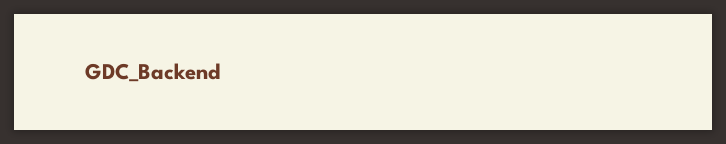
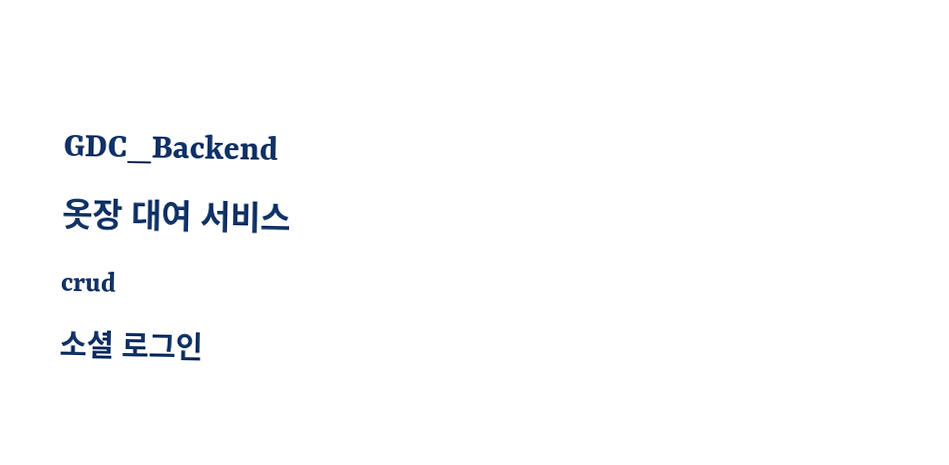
(221, 72) none -> [61,196,291,235] [60,270,117,292] [59,328,203,361] // 옷장 대여 서비스 // crud // 소셜 로그인

